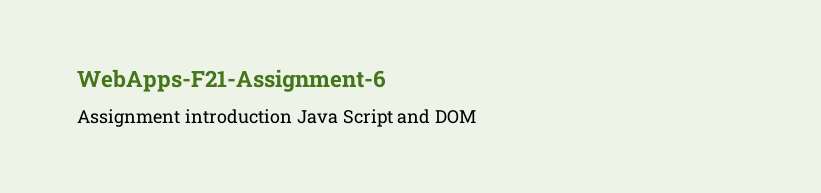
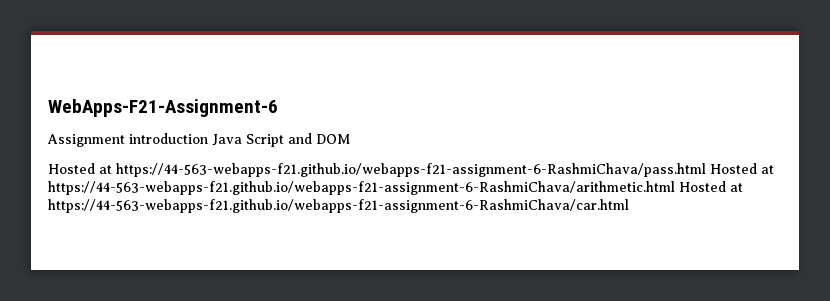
(477, 117) none -> [48,163,774,177] [48,181,743,195] [48,199,629,213] // Hosted at https://44-563-webapps-f21.github.io/webapps-f21-assignment-6-RashmiChava/pass.html Hosted at https://44-563-webapps-f21.github.io/webapps-f21-assignment-6-RashmiChava/arithmetic.html Hosted at https://44-563-webapps-f21.github.io/webapps-f21-assignment-6-RashmiChava/car.html

